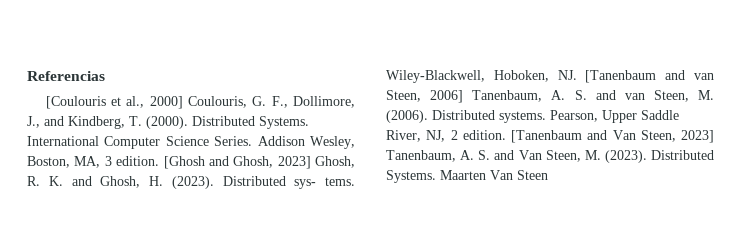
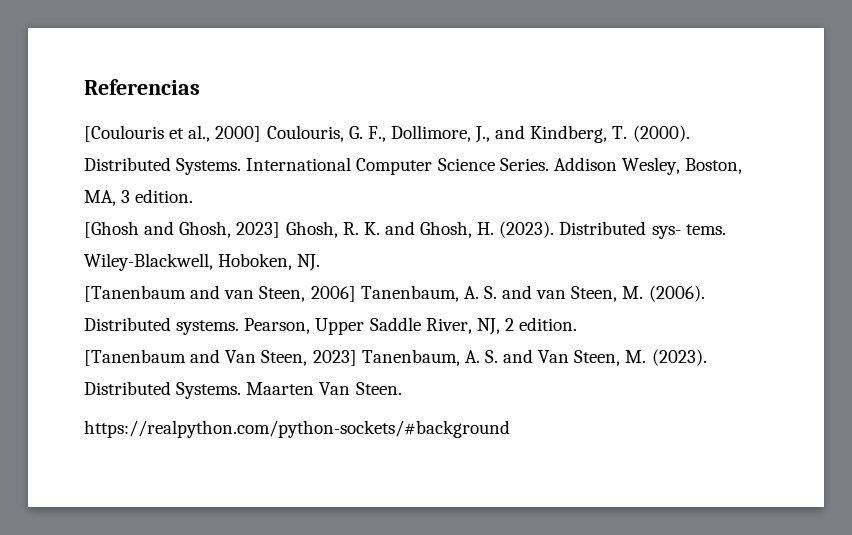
(160, 161) none -> (194, 196) //
(577, 75) none -> (321, 262) //
(506, 135) none -> (578, 324) //
[517,170,548,180] Steen -> [355,382,402,395] [84,420,510,438] Steen. // https://realpython.com/python-sockets/#background

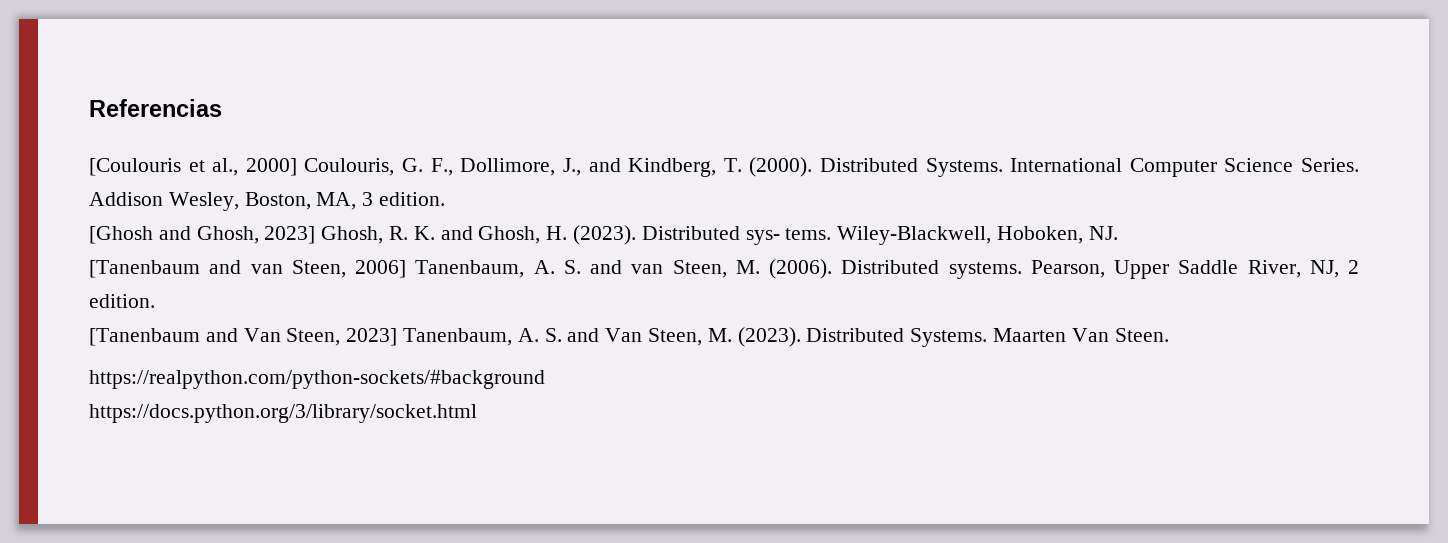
(510, 429) none -> [89,404,477,423] // https://docs.python.org/3/library/socket.html

